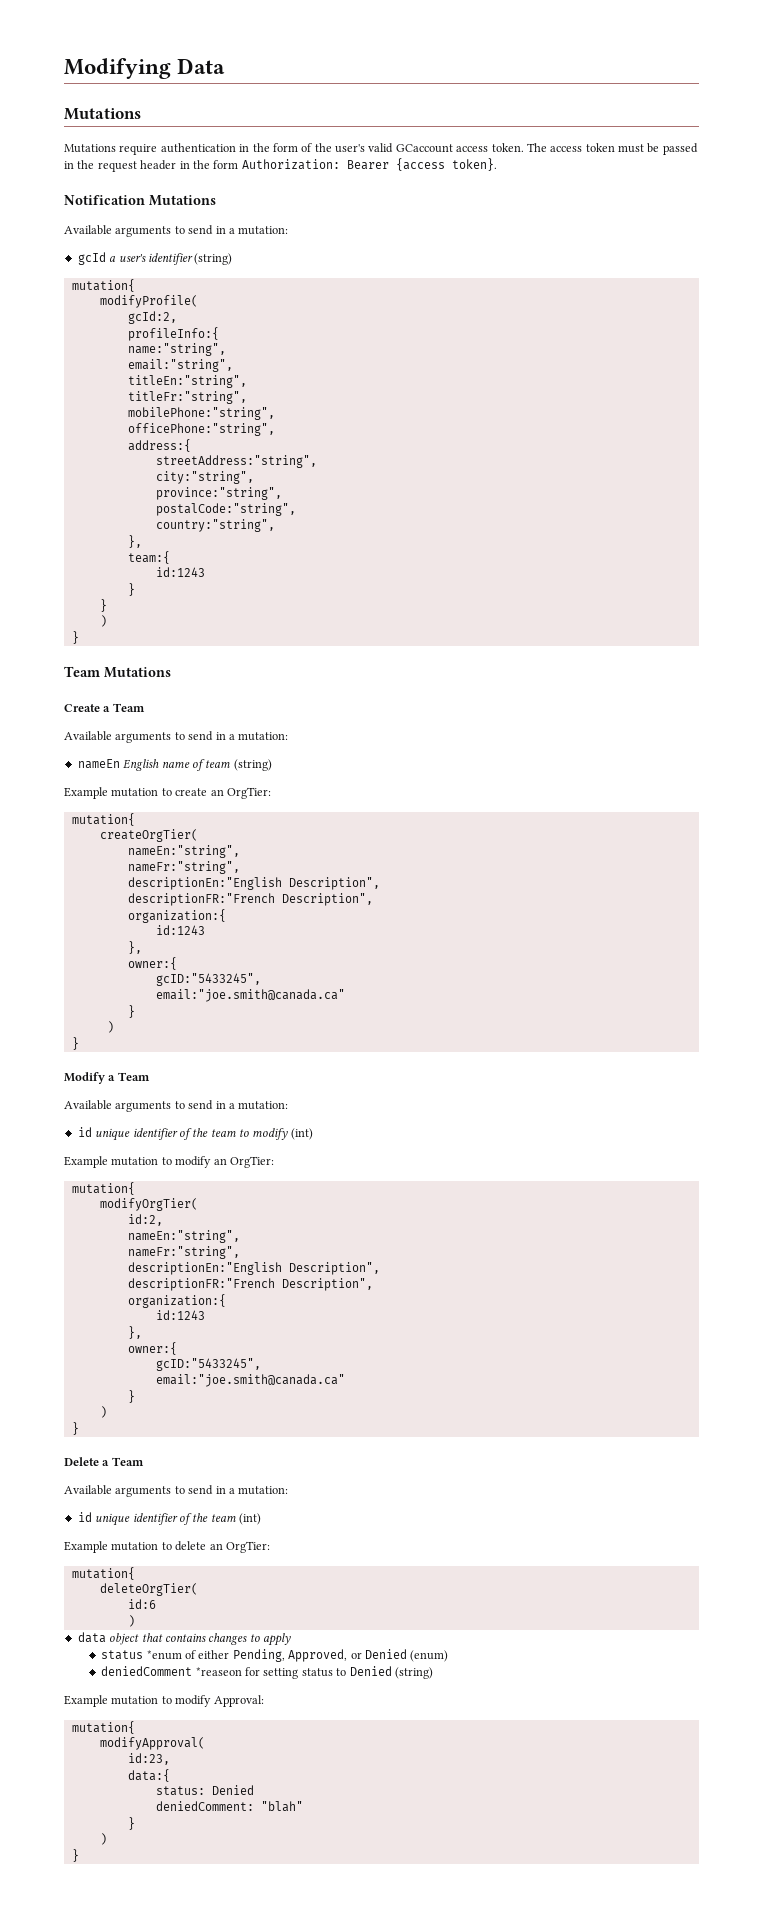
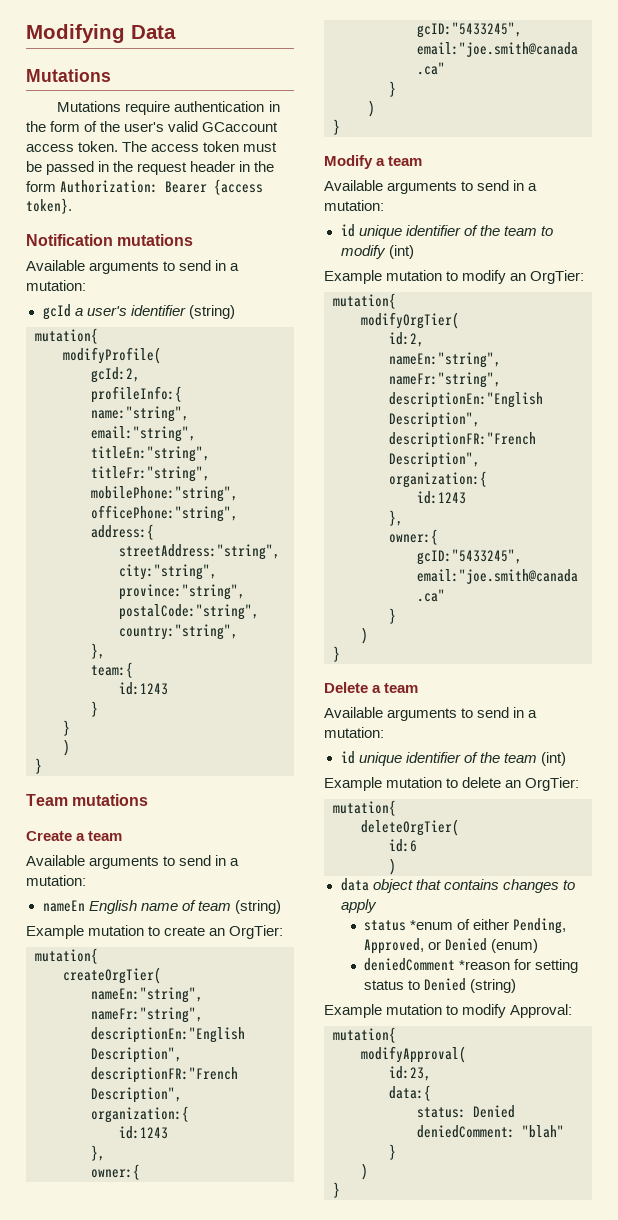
[149,195,216,206] Mutations -> [117,234,194,246] mutations
[104,667,171,678] Mutations -> [72,794,149,806] mutations
[112,703,145,712] Team -> [88,831,123,841] team
[117,1072,150,1081] Team -> [388,156,423,166] team
[111,1457,144,1466] Team -> [384,683,419,693] team
[195,1667,242,1676] *reaseon -> [459,960,511,970] *reason

